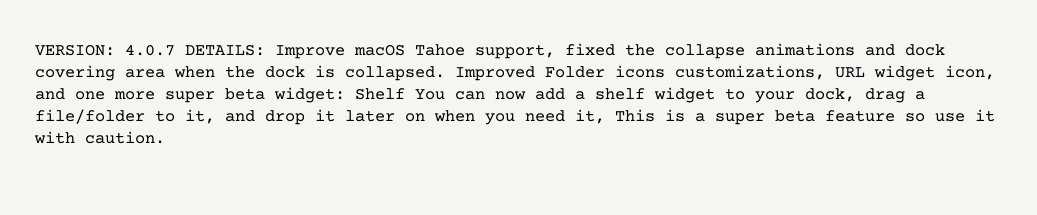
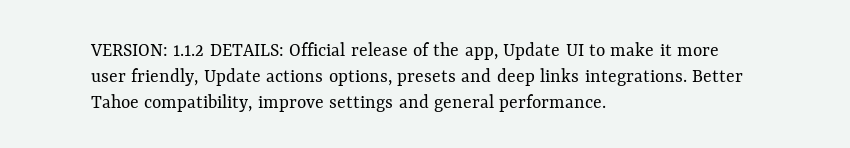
[125,43,945,59] [35,65,995,81] [35,87,925,103] [35,109,995,125] [34,131,165,144] 4.0.7 DETAILS: Improve macOS Tahoe support, fixed the collapse animations and dock covering area when the dock is collapsed. Improved Folder icons customizations, URL widget icon, and one more super beta widget: Shelf You can now add a shelf widget to your dock, drag a file/folder to it, and drop it later on when you need it, This is a super beta feature so use it with caution. -> [173,42,720,60] [91,68,743,86] [91,94,607,112] 1.1.2 DETAILS: Official release of the app, Update UI to make it more user friendly, Update actions options, presets and deep links integrations. Better Tahoe compatibility, improve settings and general performance.

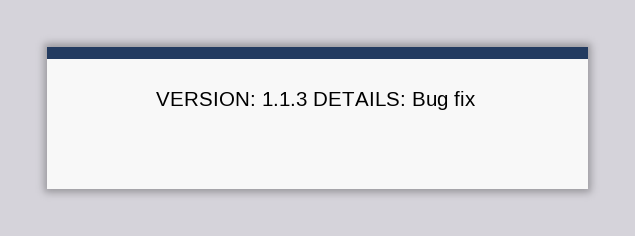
[173,42,720,60] [91,68,743,86] [91,94,607,112] 1.1.2 DETAILS: Official release of the app, Update UI to make it more user friendly, Update actions options, presets and deep links integrations. Better Tahoe compatibility, improve settings and general performance. -> [262,91,476,110] 1.1.3 DETAILS: Bug fix

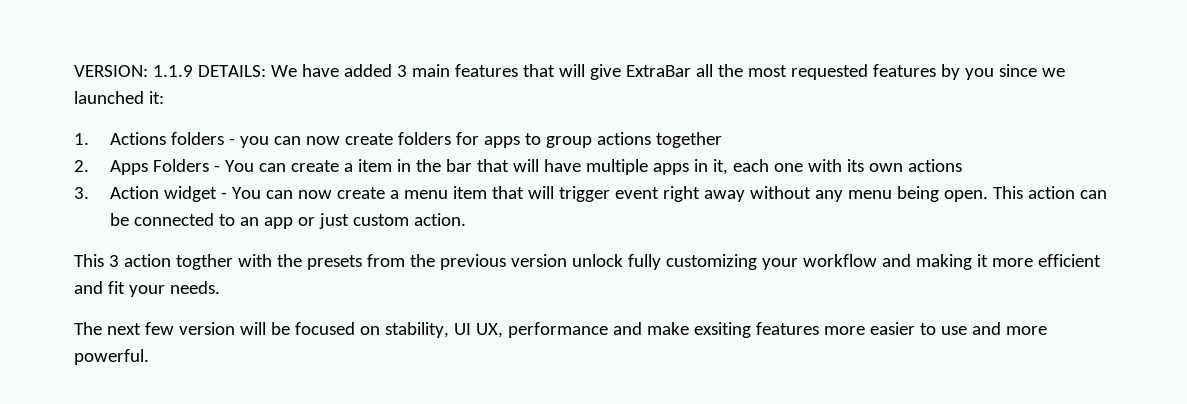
[262,91,476,110] 1.1.3 DETAILS: Bug fix -> [152,64,1065,80] [74,91,164,104] [74,132,722,148] [74,159,962,175] [74,186,1107,202] [109,213,466,229] [74,254,1101,270] [74,281,220,297] [74,322,1047,338] [74,349,149,365] 1.1.9 DETAILS: We have added 3 main features that will give ExtraBar all the most requested features by you since we launched it: // 1. Actions folders - you can now create folders for apps to group actions together // 2. Apps Folders - You can create a item in the bar that will have multiple apps in it, each one with its own actions // 3. Action widget - You can now create a menu item that will trigger event right away without any menu being open. This action can be connected to an app or just custom action. // This 3 action togther with the presets from the previous version unlock fully customizing your workflow and making it more efficient and fit your needs. // The next few version will be focused on stability, UI UX, performance and make exsiting features more easier to use and more powerful.

